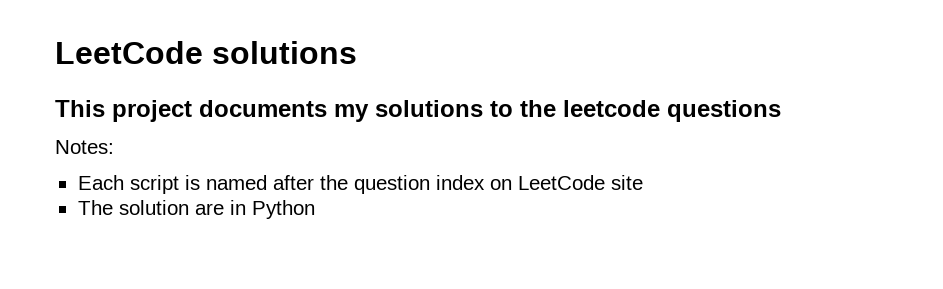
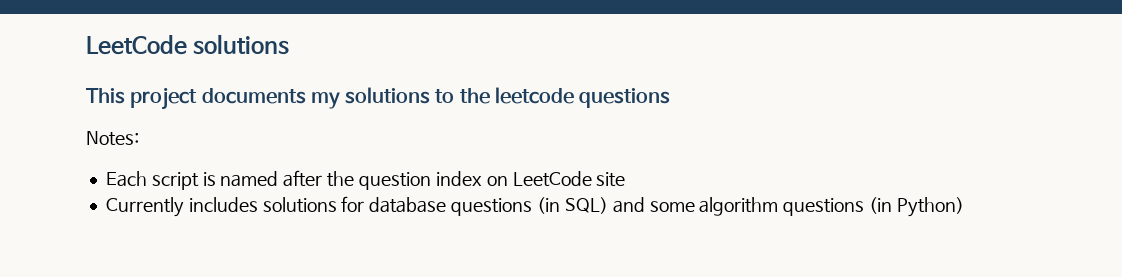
[77,200,315,219] The solution are in Python -> [105,196,964,217] Currently includes solutions for database questions (in SQL) and some algorithm questions (in Python)

